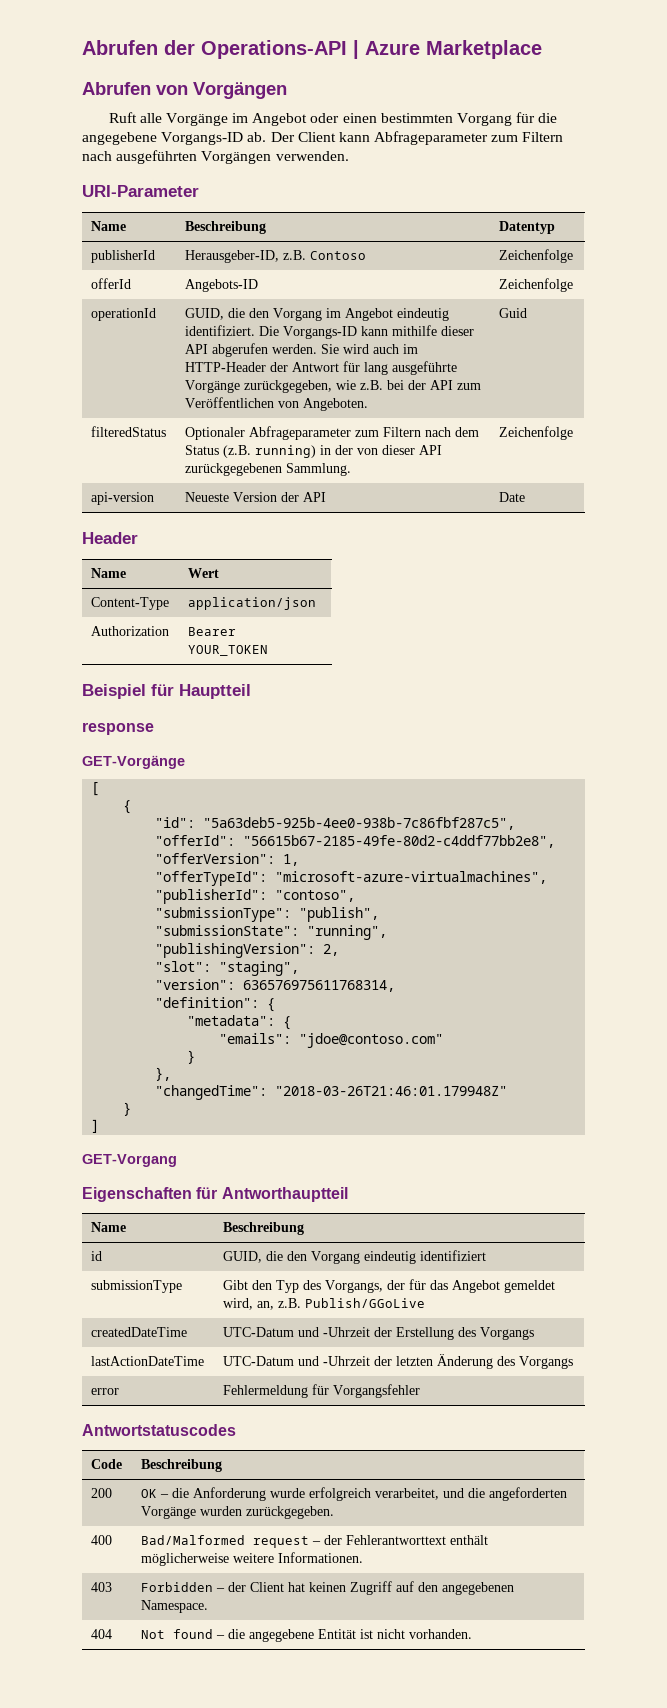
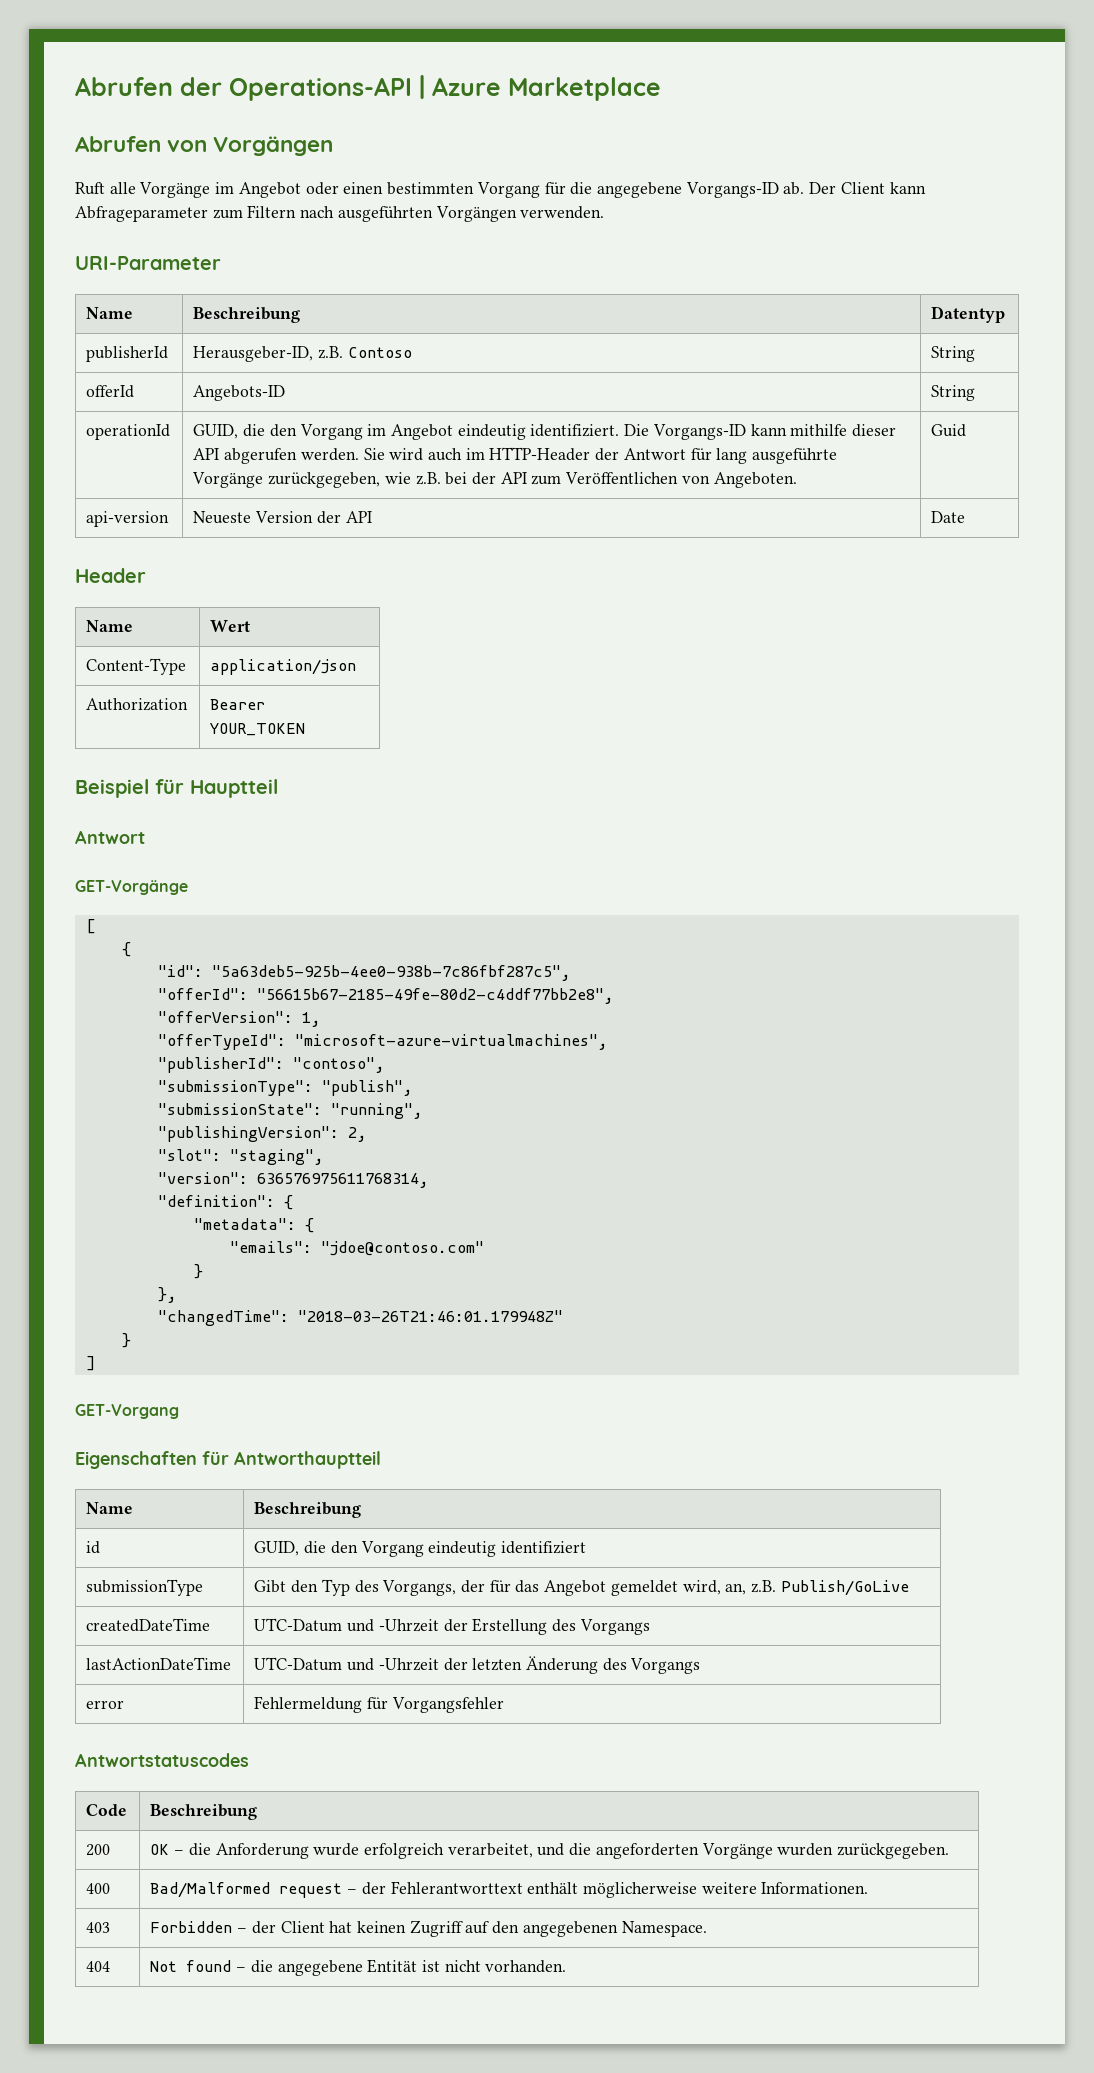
[499,249,574,263] Zeichenfolge -> [931,346,976,362] String
[499,278,574,292] Zeichenfolge -> [931,385,976,401] String
[91,426,167,437] [185,426,480,440] [185,445,443,458] [185,463,352,476] [499,426,574,440] // filteredStatus | Optionaler Abfrageparameter zum Filtern nach dem Status (z.B. running) in der von dieser API zurückgegebenen Sammlung. | Zeichenfolge -> (967, 430) none
[82,722,154,735] response -> [75,830,145,844] Antwort
[305,1298,426,1308] Publish/GGoLive -> [780,1580,909,1596] Publish/GoLive

